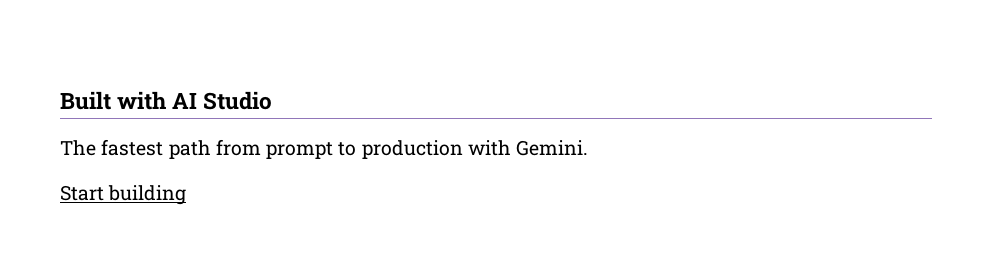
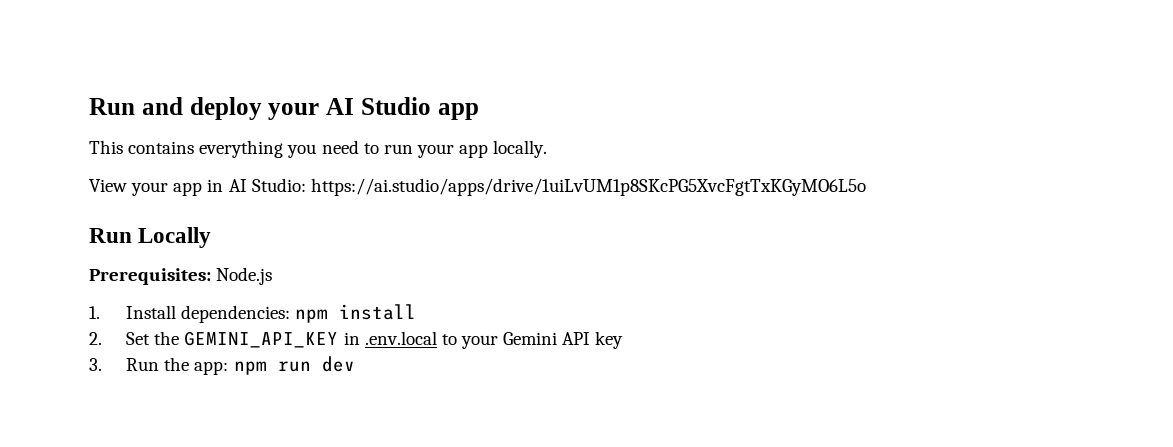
[60,91,273,110] [60,139,589,159] [60,185,187,205] Built with AI Studio // The fastest path from prompt to production with Gemini. // Start building -> [89,97,479,120] [89,140,548,158] [89,178,866,196] [89,227,212,248] [89,267,273,285] [89,304,417,323] [89,331,624,349] [89,356,355,375] Run and deploy your AI Studio app // This contains everything you need to run your app locally. // View your app in AI Studio: https://ai.studio/apps/drive/1uiLvUM1p8SKcPG5XvcFgtTxKGyMO6L5o // Run Locally // Prerequisites: Node.js // 1. Install dependencies: npm install // 2. Set the GEMINI_API_KEY in .env.local to your Gemini API key // 3. Run the app: npm run dev

